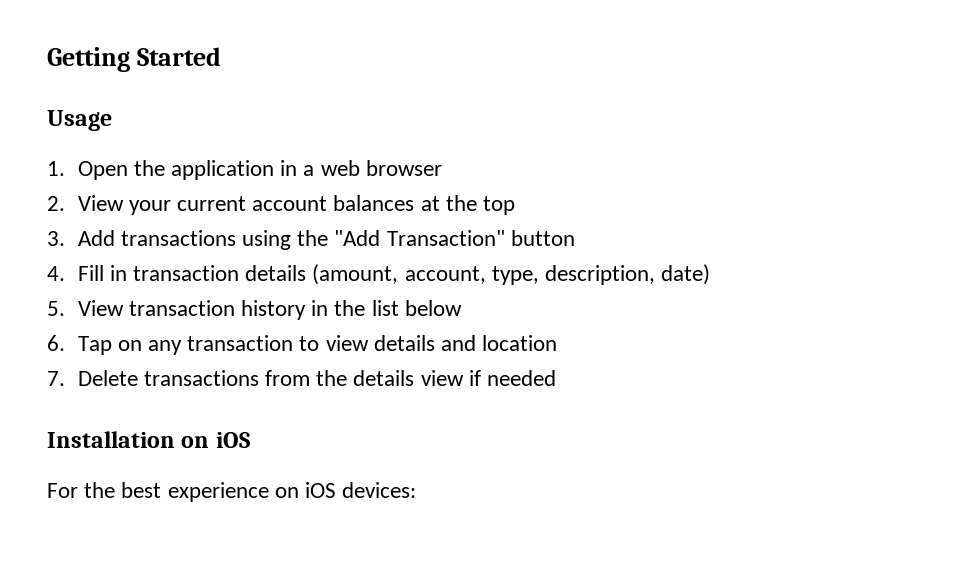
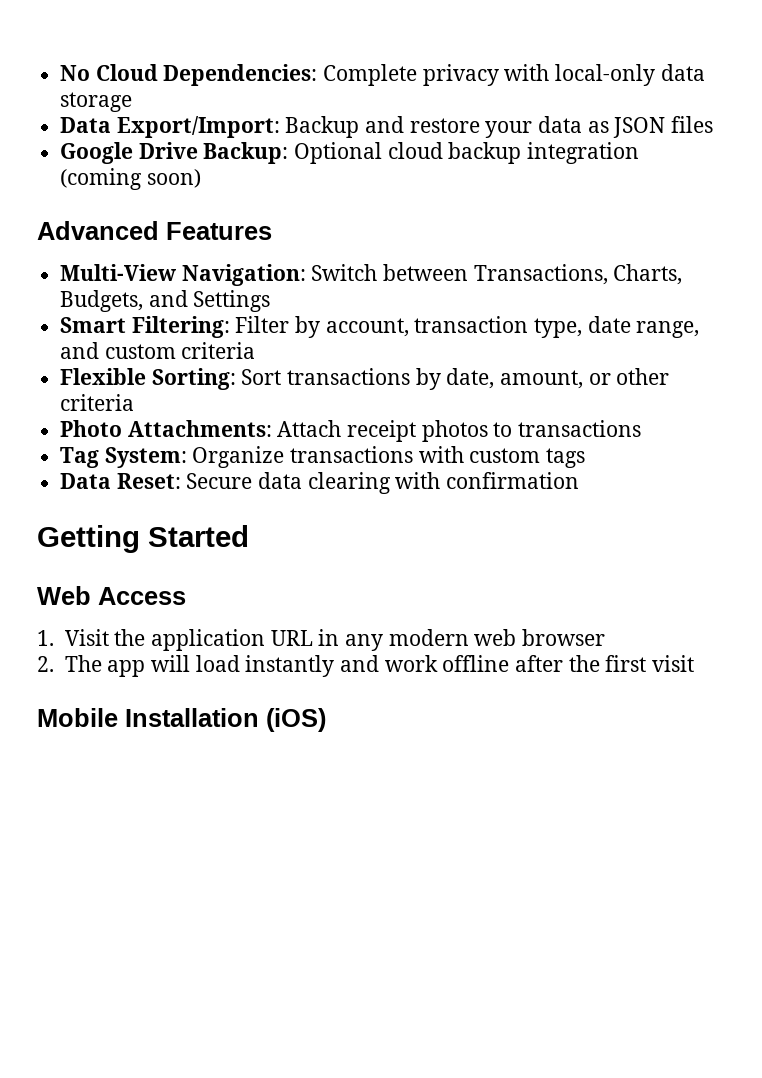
(47, 59) none -> [60,64,705,86] [60,92,133,112] [60,116,714,138] [60,142,640,164] [60,168,201,190] [37,221,272,240] [60,264,683,286] [60,290,271,312] [60,316,700,338] [60,342,256,359] [60,368,670,390] [60,394,135,411] [60,420,642,442] [60,446,586,468] [60,472,580,494] No Cloud Dependencies: Complete privacy with local-only data storage // Data Export/Import: Backup and restore your data as JSON files // Google Drive Backup: Optional cloud backup integration (coming soon) // Advanced Features // Multi-View Navigation: Switch between Transactions, Charts, Budgets, and Settings // Smart Filtering: Filter by account, transaction type, date range, and custom criteria // Flexible Sorting: Sort transactions by date, amount, or other criteria // Photo Attachments: Attach receipt photos to transactions // Tag System: Organize transactions with custom tags // Data Reset: Secure data clearing with confirmation //
[47,110,112,131] Usage -> [37,586,186,605] Web Access
[77,161,128,180] Open -> [64,629,109,646] Visit
[280,160,315,176] in a -> [270,629,469,651] URL in any modern
[77,195,515,215] [47,230,575,250] [47,264,711,285] [47,300,462,320] [47,335,558,355] [47,370,556,386] [47,431,250,448] [47,482,417,502] View your current account balances at the top // 3. Add transactions using the "Add Transaction" button // 4. Fill in transaction details (amount, account, type, description, date) // 5. View transaction history in the list below // 6. Tap on any transaction to view details and location // 7. Delete transactions from the details view if needed // Installation on iOS // For the best experience on iOS devices: -> [64,655,694,677] [37,708,326,732] The app will load instantly and work offline after the first visit // Mobile Installation (iOS)

